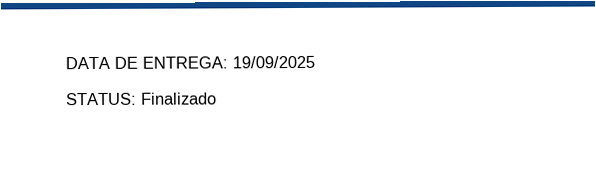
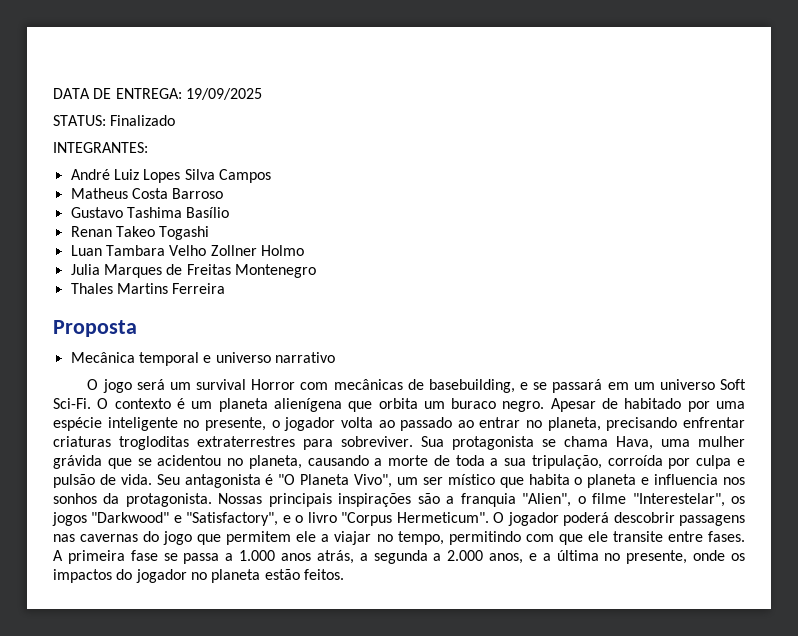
(217, 98) none -> [53,142,148,153] [70,169,271,183] [70,188,224,199] [70,207,230,218] [70,226,210,240] [70,245,304,256] [70,264,316,278] [70,283,226,294] [53,320,137,337] [70,352,335,366] [87,379,747,393] [53,398,745,412] [53,417,745,431] [53,436,745,450] [53,455,745,469] [53,474,746,488] [53,493,745,507] [52,512,745,526] [53,531,745,545] [53,550,746,564] [53,569,344,583] // INTEGRANTES: // André Luiz Lopes Silva Campos // Matheus Costa Barroso // Gustavo Tashima Basílio // Renan Takeo Togashi // Luan Tambara Velho Zollner Holmo // Julia Marques de Freitas Montenegro // Thales Martins Ferreira // Proposta // Mecânica temporal e universo narrativo // O jogo será um survival Horror com mecânicas de basebuilding, e se passará em um universo Soft Sci-Fi. O contexto é um planeta alienígena que orbita um buraco negro. Apesar de habitado por uma espécie inteligente no presente, o jogador volta ao passado ao entrar no planeta, precisando enfrentar criaturas trogloditas extraterrestres para sobreviver. Sua protagonista se chama Hava, uma mulher grávida que se acidentou no planeta, causando a morte de toda a sua tripulação, corroída por culpa e pulsão de vida. Seu antagonista é "O Planeta Vivo", um ser místico que habita o planeta e influencia nos sonhos da protagonista. Nossas principais inspirações são a franquia "Alien", o filme "Interestelar", os jogos "Darkwood" e "Satisfactory", e o livro "Corpus Hermeticum". O jogador poderá descobrir passagens nas cavernas do jogo que permitem ele a viajar no tempo, permitindo com que ele transite entre fases. A primeira fase se passa a 1.000 anos atrás, a segunda a 2.000 anos, e a última no presente, onde os impactos do jogador no planeta estão feitos.

